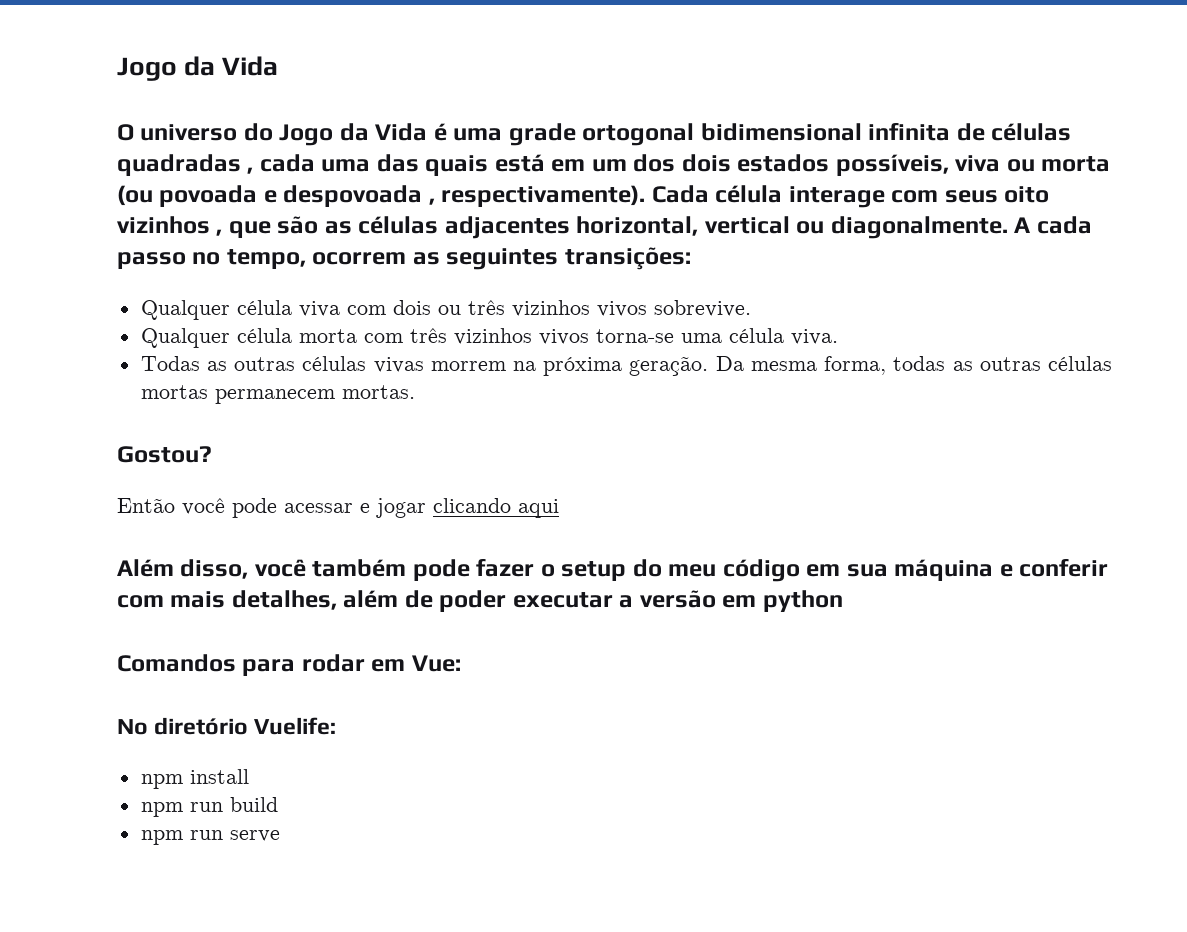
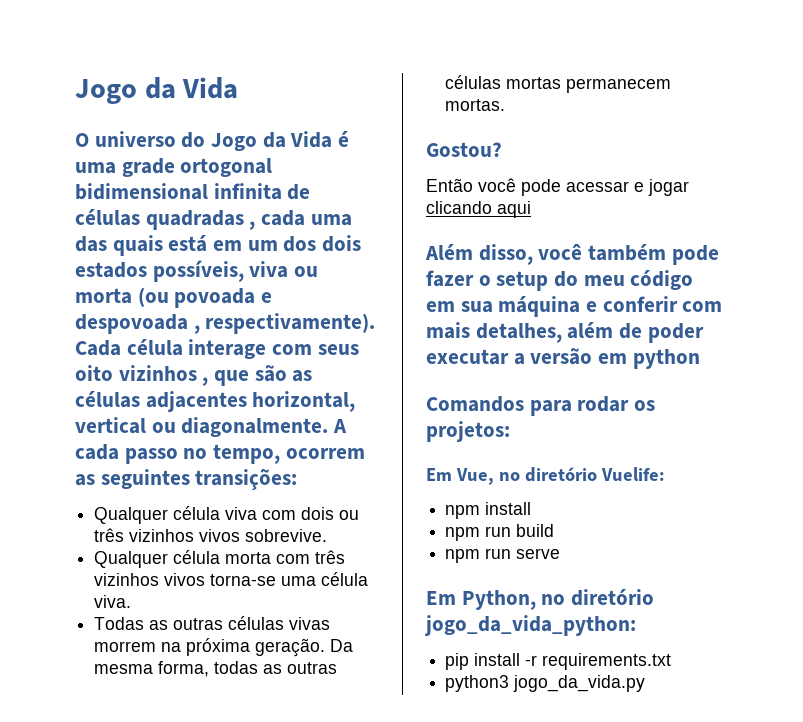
[371,655,461,672] [117,719,148,735] em Vue: // No -> [634,400,656,411] [426,421,510,442] [426,468,520,485] os projetos: // Em Vue, no
(280, 836) none -> [426,589,655,610] [424,615,636,636] [445,653,672,670] [445,675,646,692] // Em Python, no diretório jogo_da_vida_python: // pip install -r requirements.txt // python3 jogo_da_vida.py

